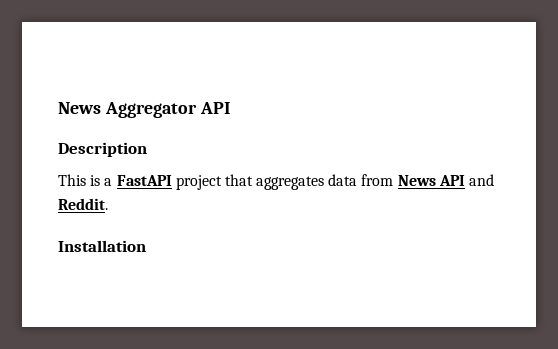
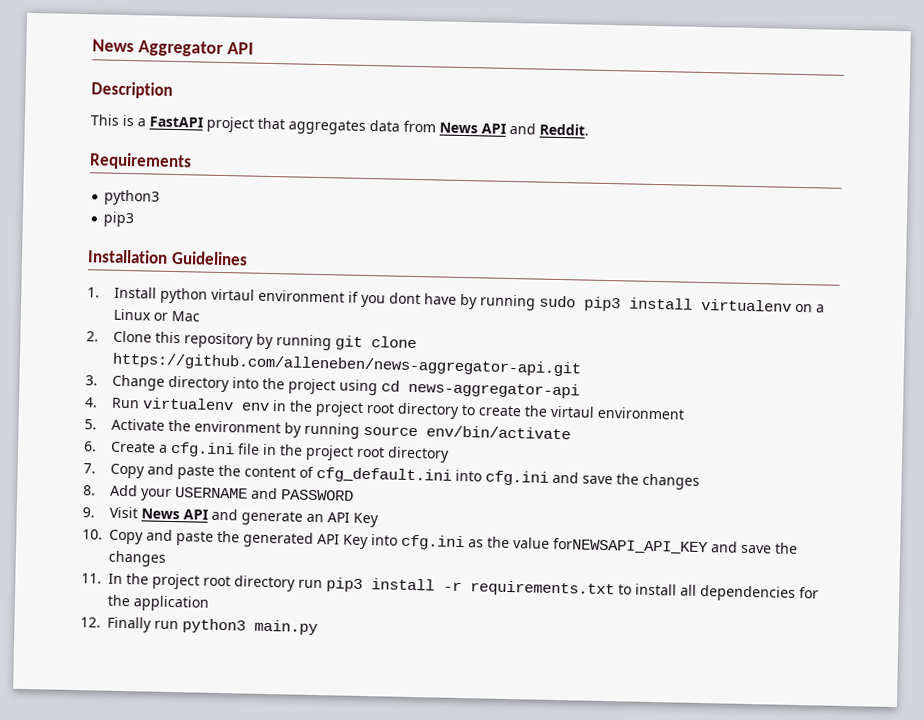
[58,240,146,252] Installation -> [89,152,192,171] [104,189,161,206] [103,211,135,228] [87,249,248,266] [87,286,825,313] [112,308,200,322] [86,330,417,351] [111,352,581,377] [85,374,580,399] [84,397,685,420] [84,418,571,440] [84,441,450,463] [83,463,700,490] [83,484,354,501] [82,506,379,528] [82,529,798,555] [108,550,166,567] [81,573,819,602] [107,594,210,612] [80,616,318,636] Requirements // python3 // pip3 // Installation Guidelines // 1. Install python virtaul environment if you dont have by running sudo pip3 install virtualenv on a Linux or Mac // 2. Clone this repository by running git clone https://github.com/alleneben/news-aggregator-api.git // 3. Change directory into the project using cd news-aggregator-api // 4. Run virtualenv env in the project root directory to create the virtaul environment // 5. Activate the environment by running source env/bin/activate // 6. Create a cfg.ini file in the project root directory // 7. Copy and paste the content of cfg_default.ini into cfg.ini and save the changes // 8. Add your USERNAME and PASSWORD // 9. Visit News API and generate an API Key // 10. Copy and paste the generated API Key into cfg.ini as the value forNEWSAPI_API_KEY and save the changes // 11. In the project root directory run pip3 install -r requirements.txt to install all dependencies for the application // 12. Finally run python3 main.py

